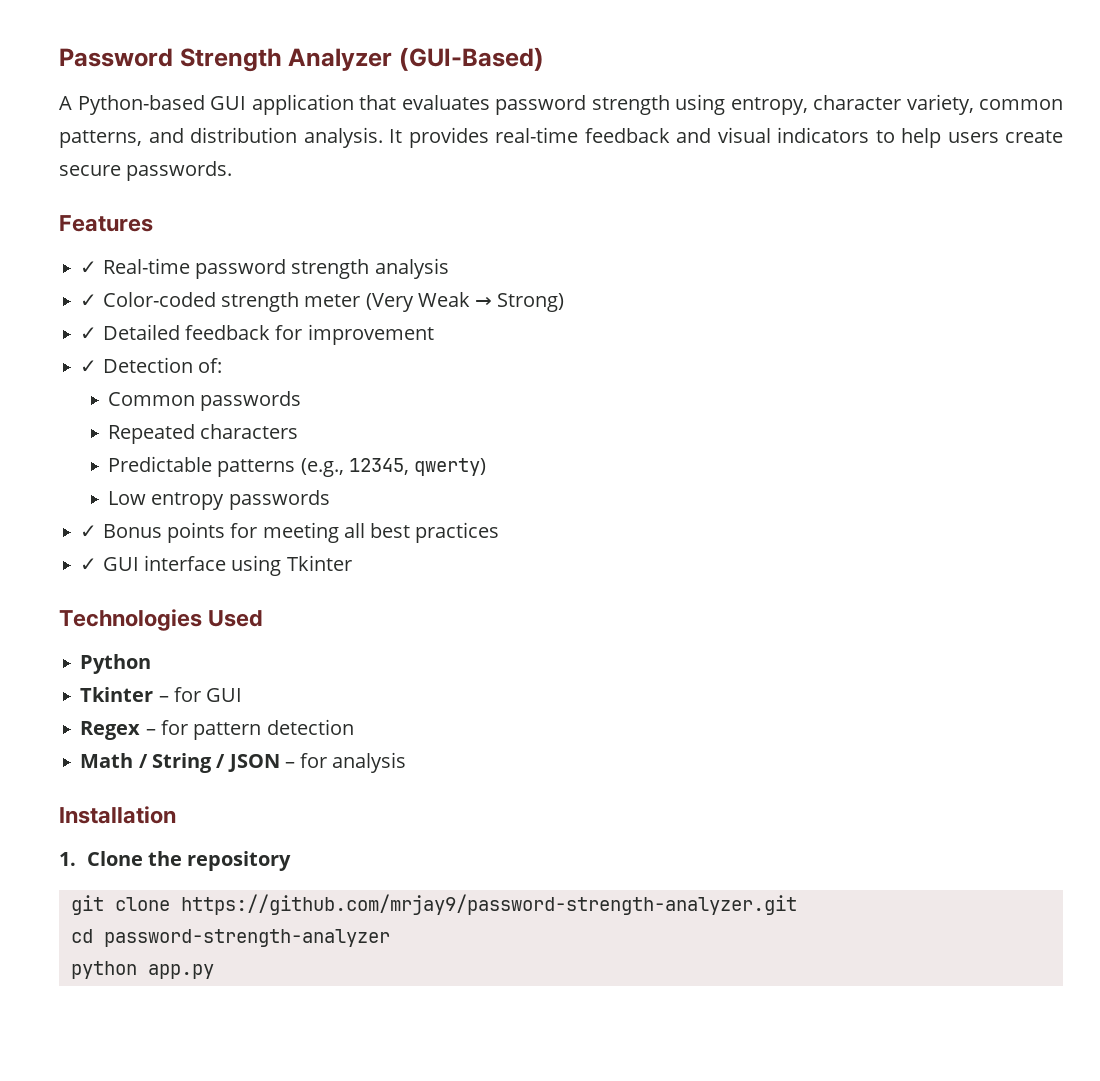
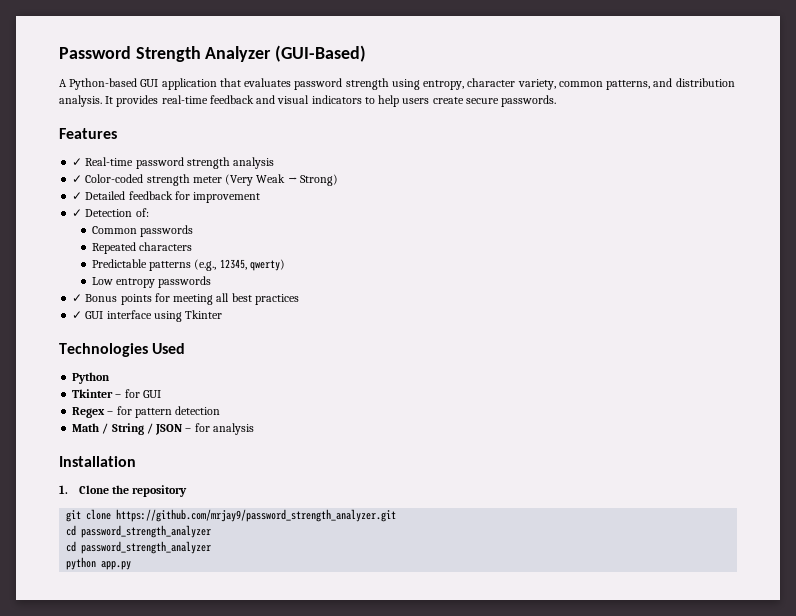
[180,894,797,915] [70,929,390,947] https://github.com/mrjay9/password-strength-analyzer.git // cd password-strength-analyzer -> [116,509,397,522] [66,525,212,538] [66,541,212,554] https://github.com/mrjay9/password_strength_analyzer.git // cd password_strength_analyzer // cd password_strength_analyzer

